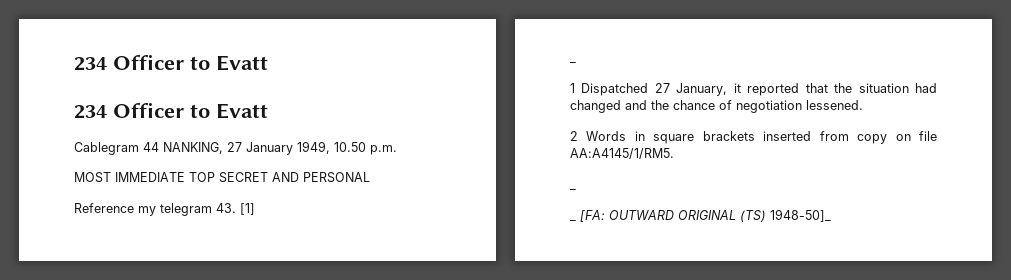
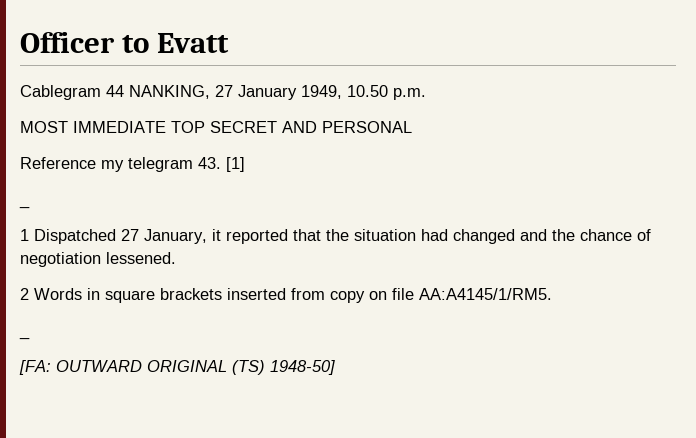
[74,54,268,71] [74,105,107,119] 234 Officer to Evatt // 234 -> (20, 42) none
[570,220,576,222] _ -> (30, 338) none
[770,209,831,222] 1948-50]_ -> [270,360,335,375] 1948-50]

